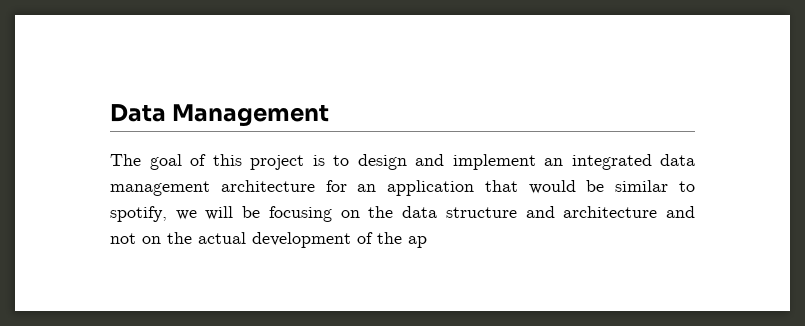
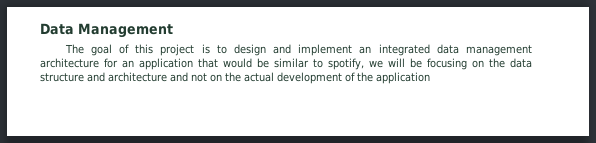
[408,236,427,248] ap -> [376,72,430,84] application

